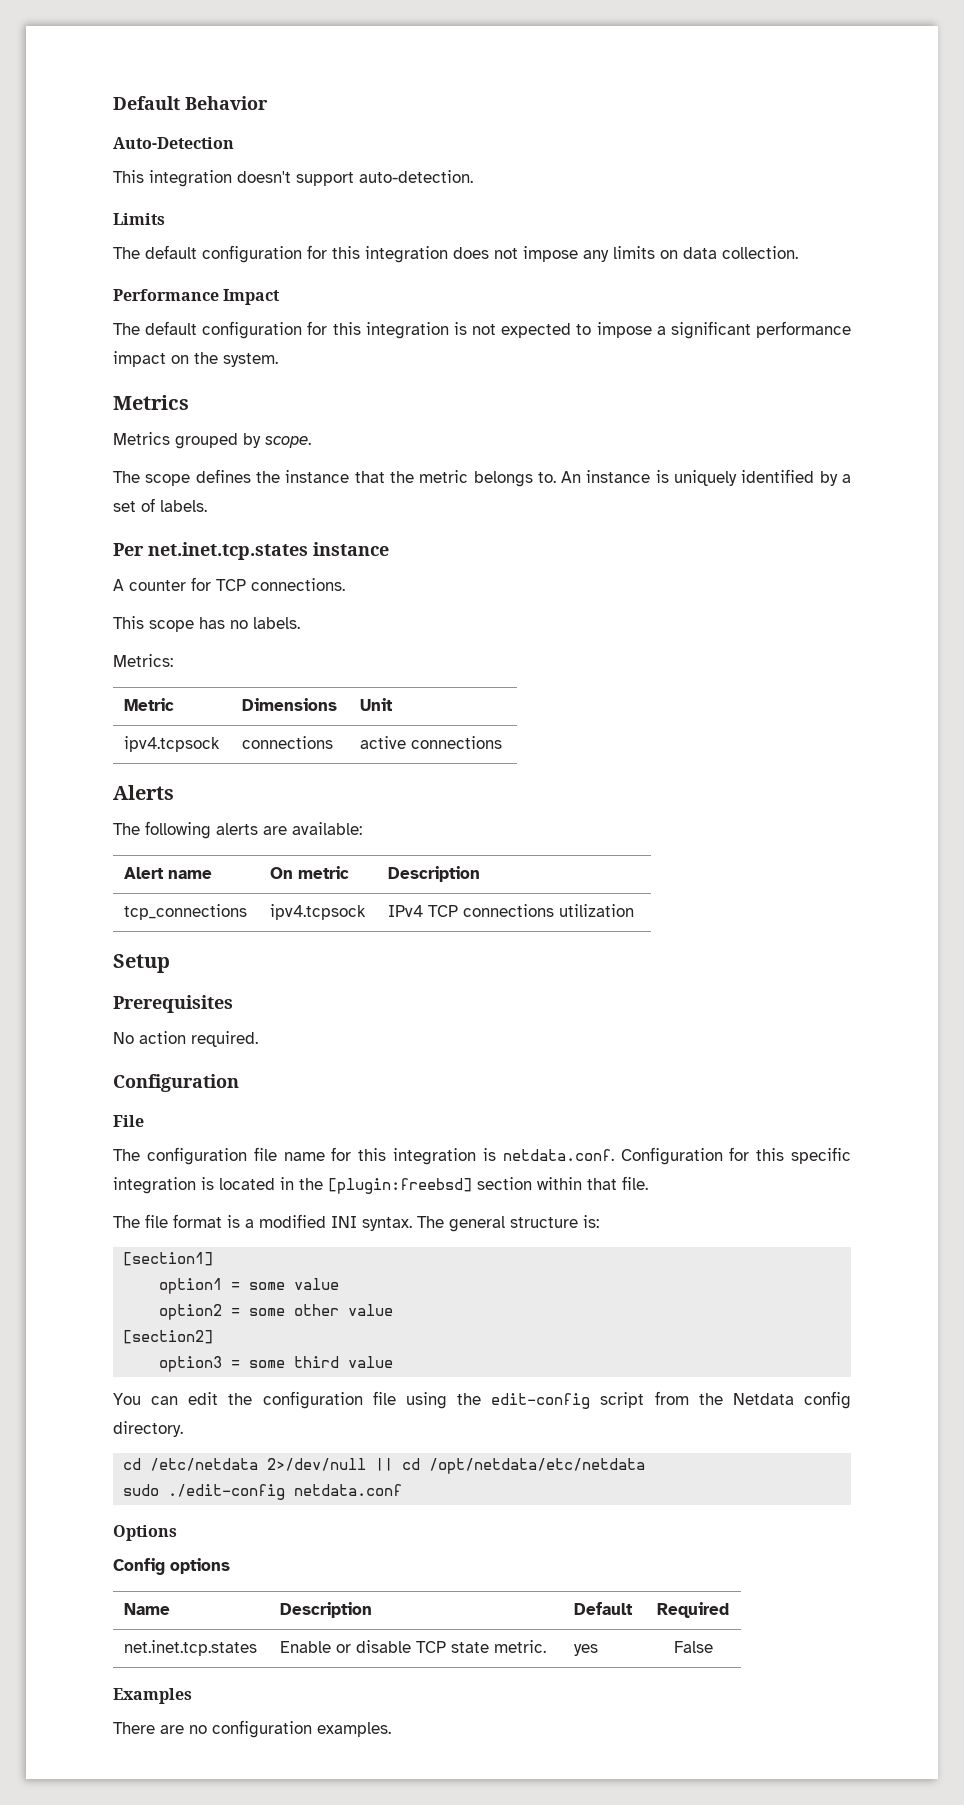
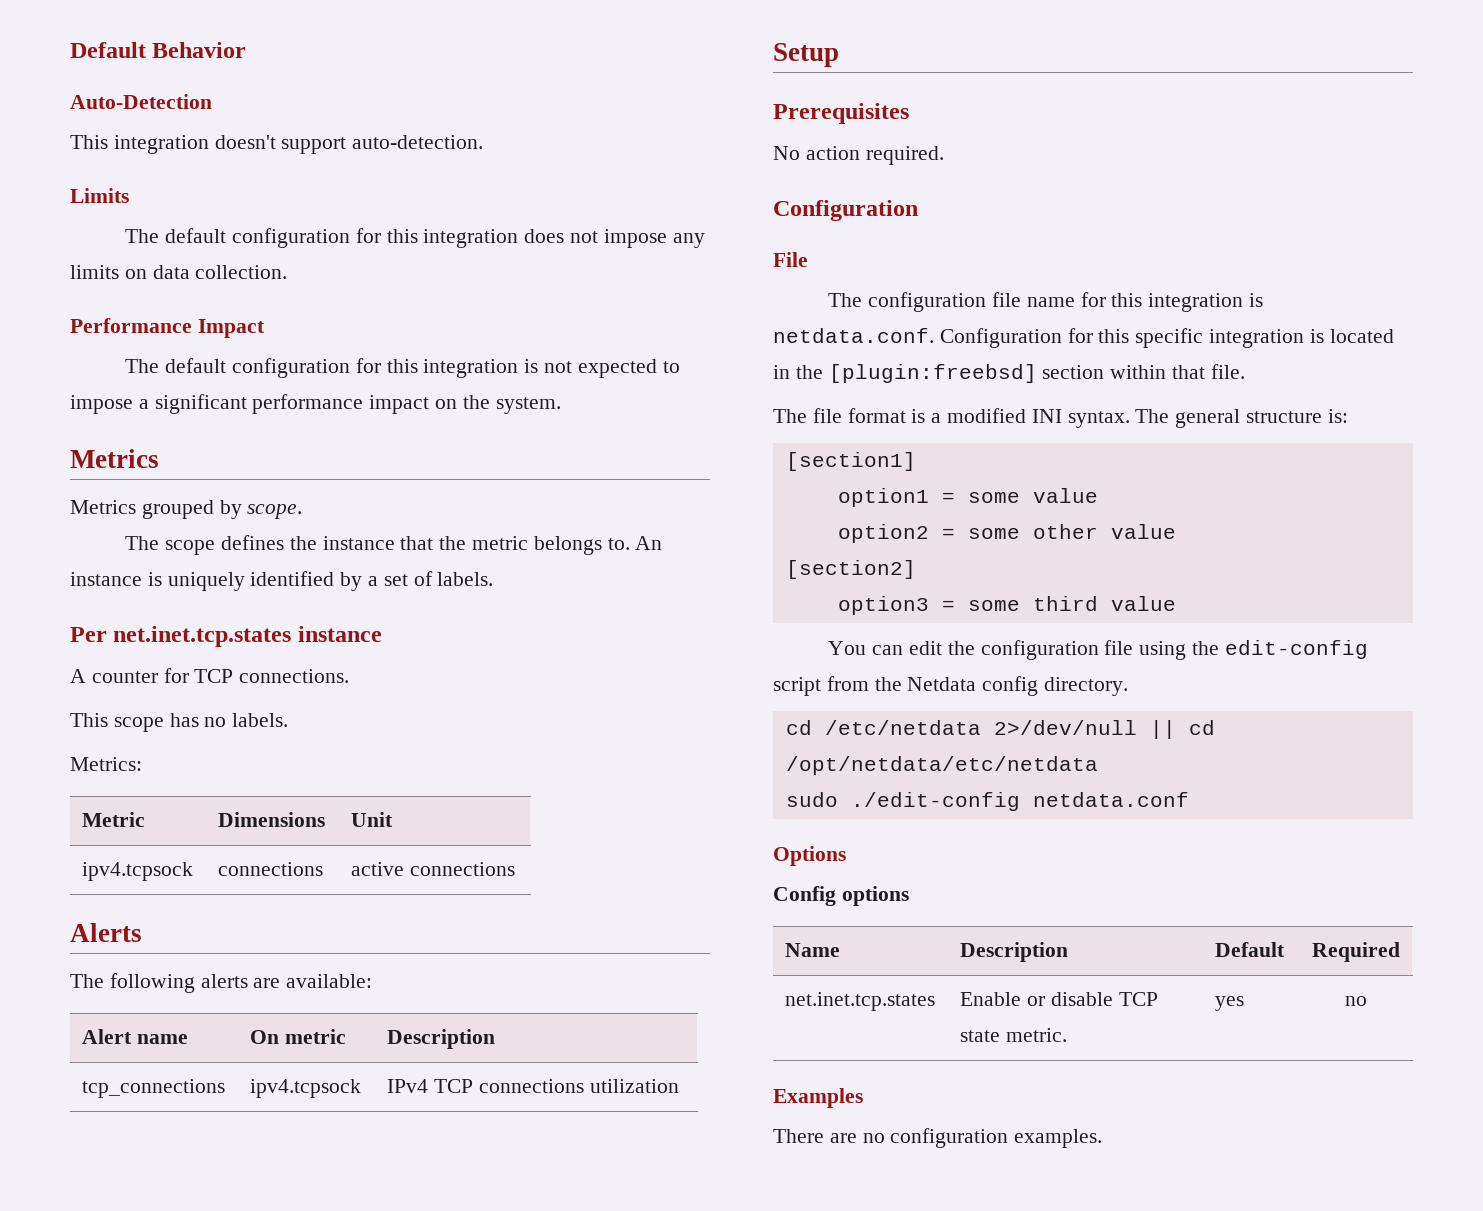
[673,1641,713,1653] False -> [1344,996,1367,1006] no

